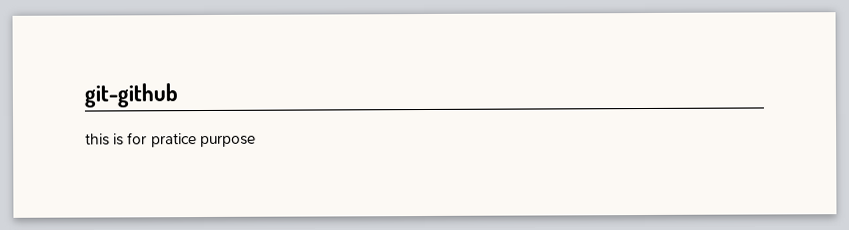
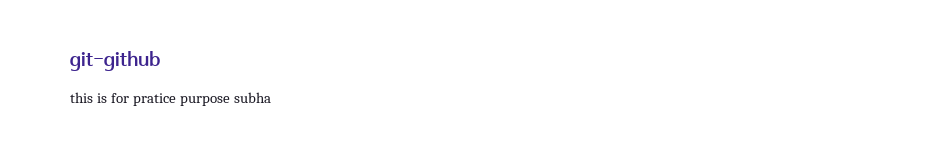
(256, 141) none -> [233,92,271,103] subha

